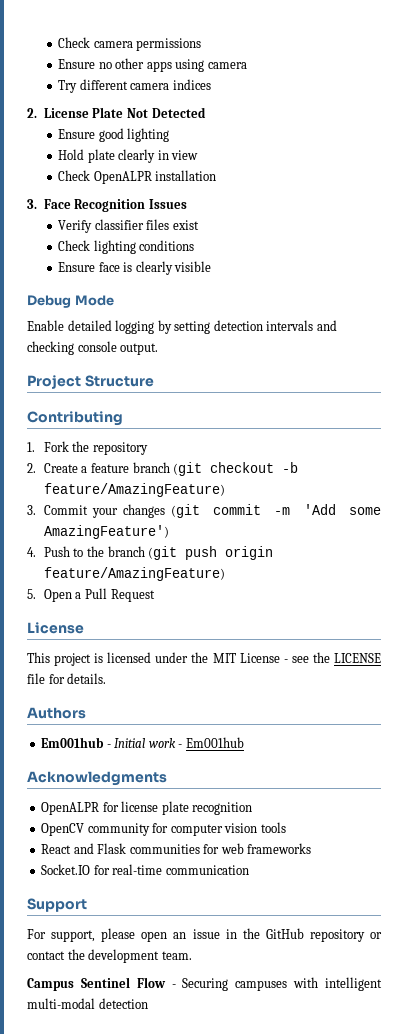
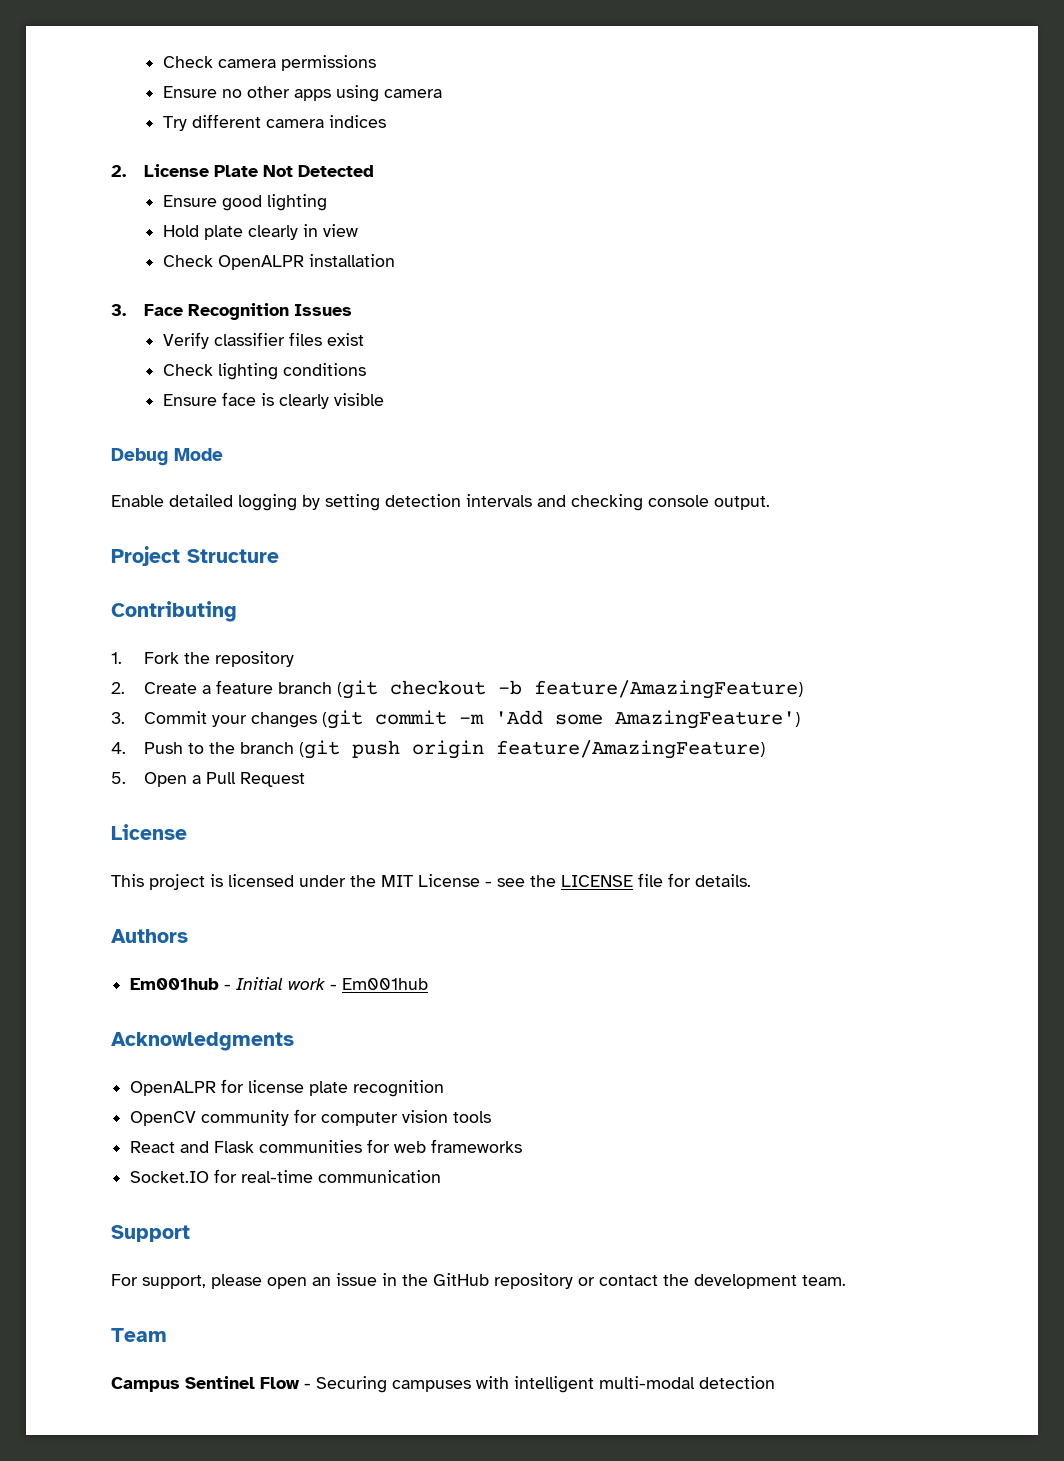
(192, 955) none -> [111,1328,167,1342] // Team

